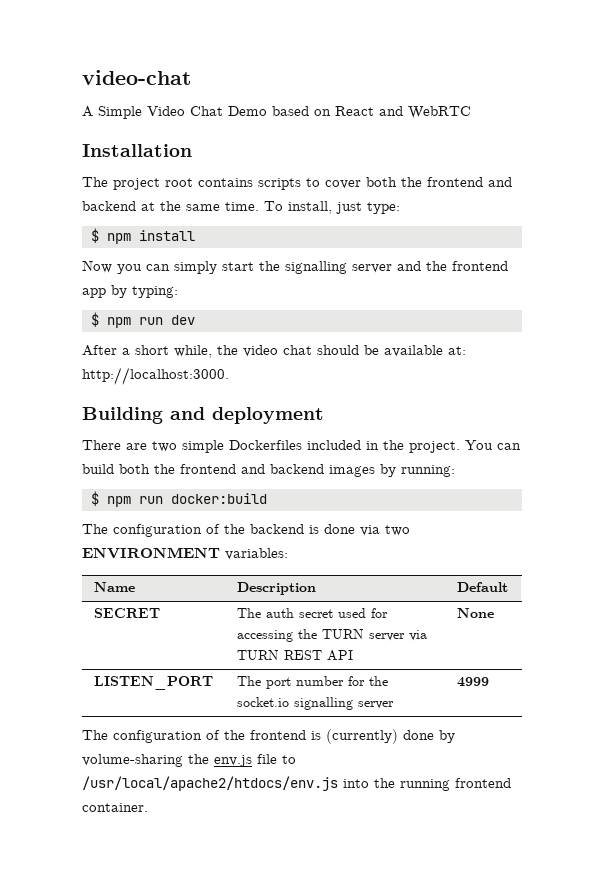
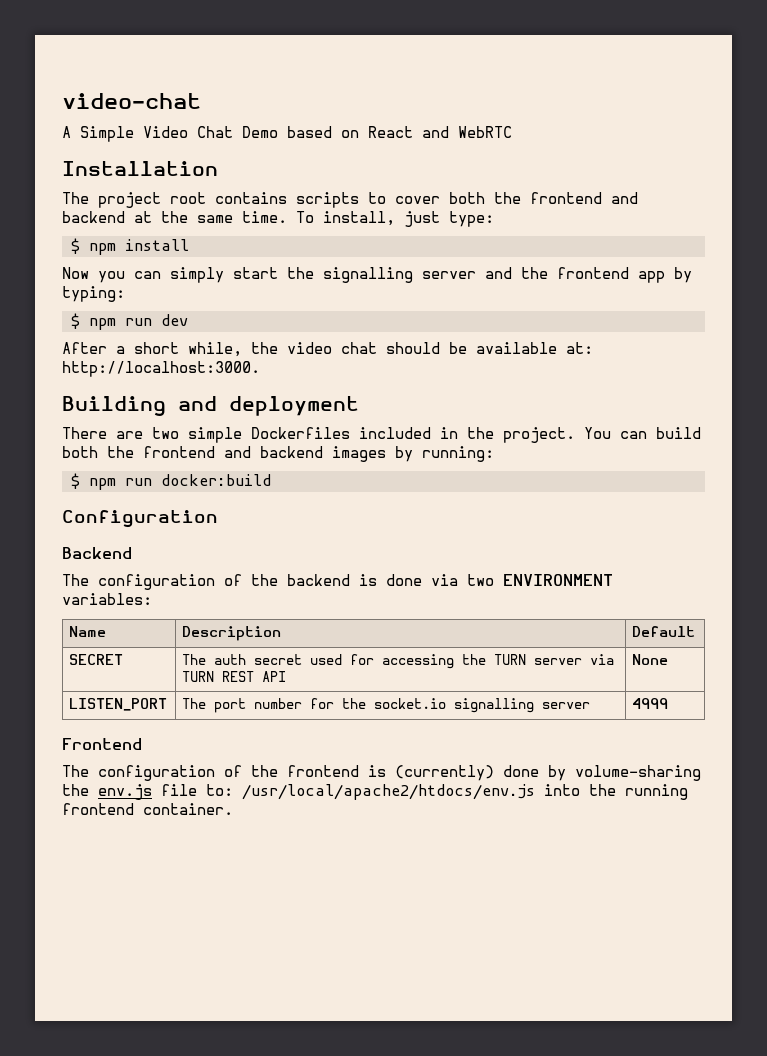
(267, 498) none -> [62,510,218,528] [62,547,132,559] // Configuration // Backend
(489, 682) none -> [62,738,142,750] // Frontend
[282,755,296,764] to -> [206,784,233,796] to:

